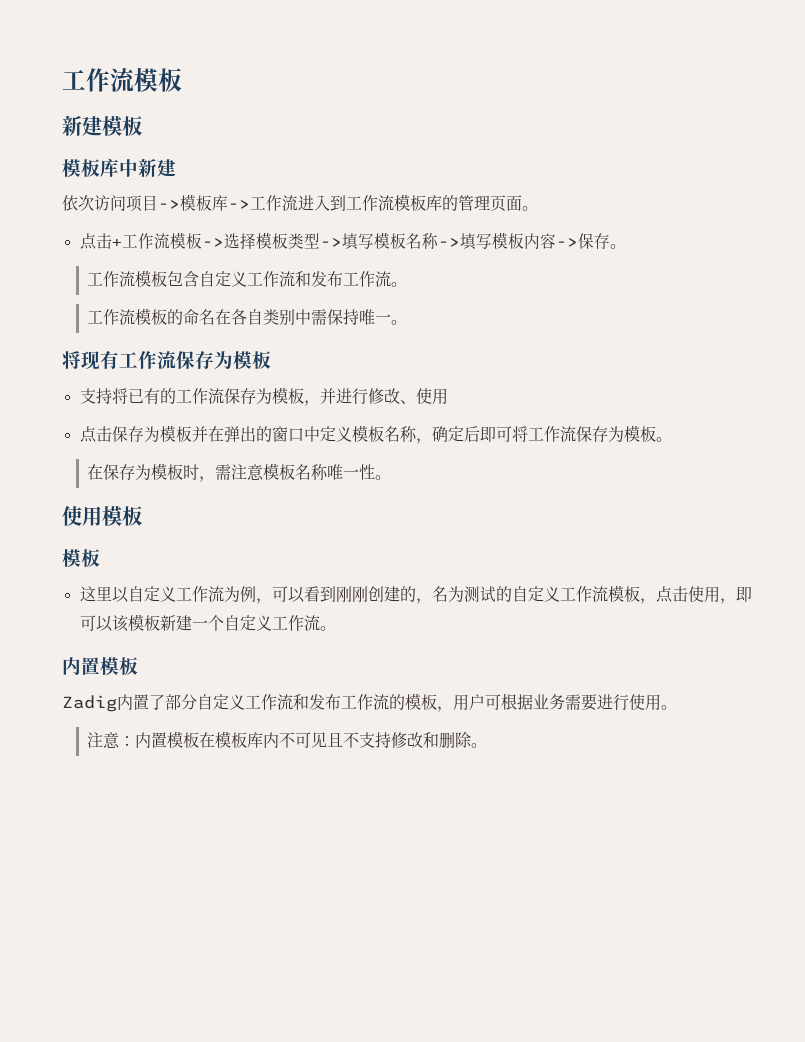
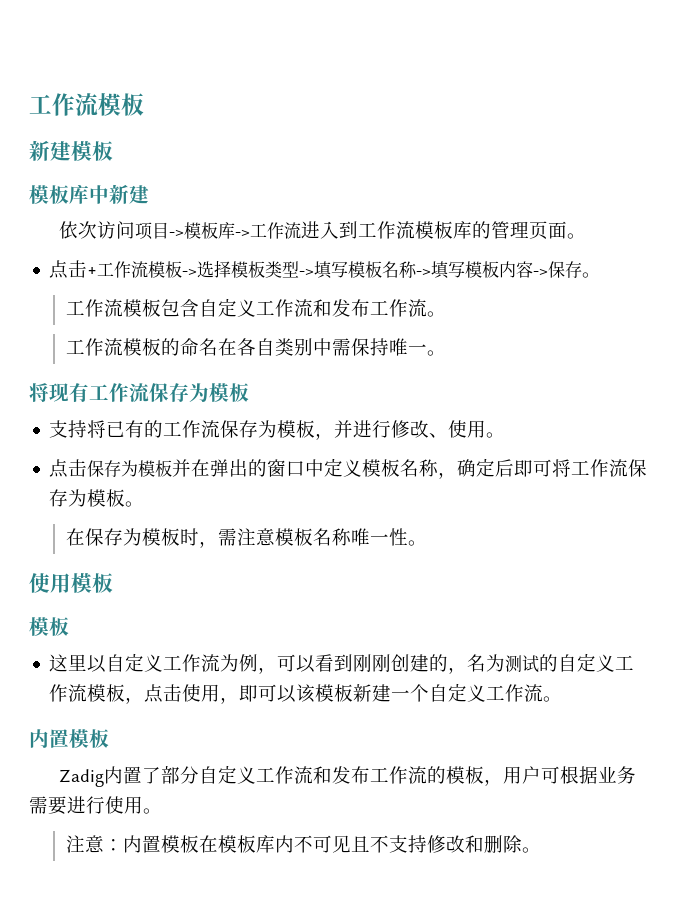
(448, 396) none -> [486,432,506,438] 。

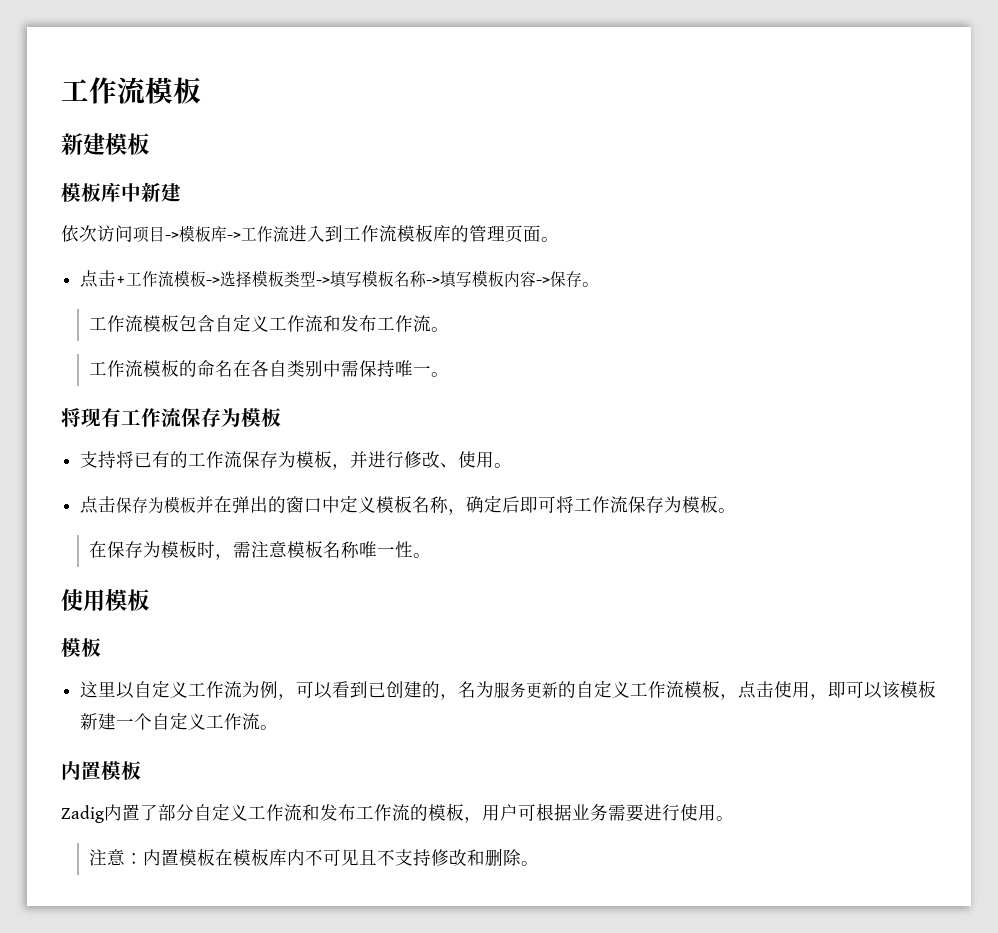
[353,654,392,672] 刚刚 -> [368,682,387,698] 已
[505,655,540,673] 测试 -> [494,682,559,698] 服务更新

